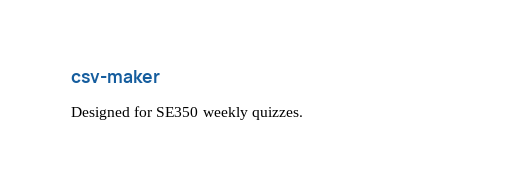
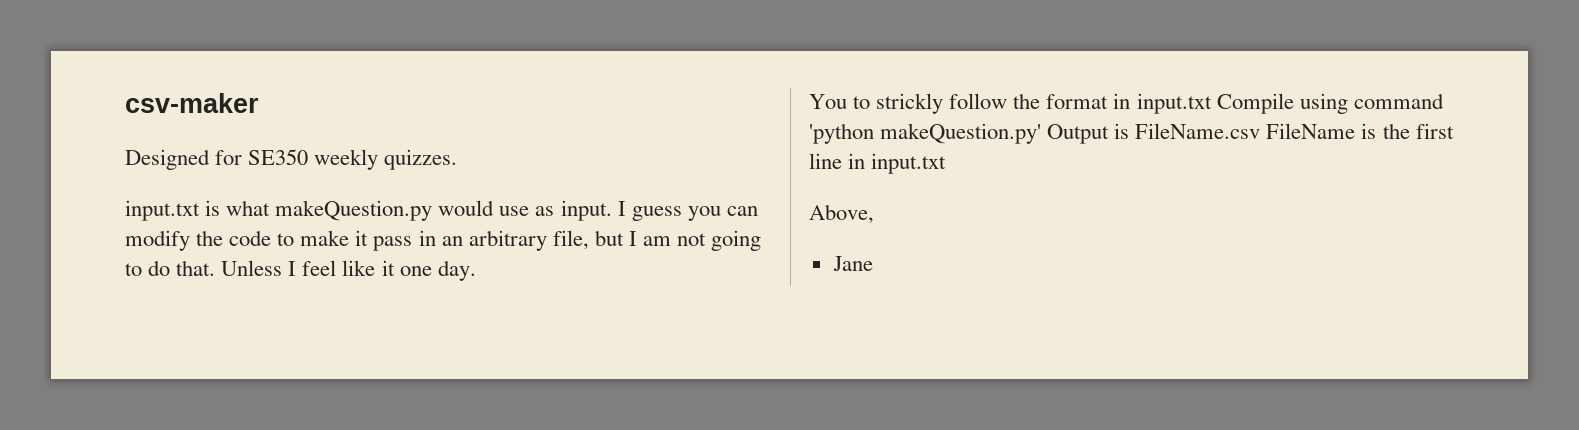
(303, 113) none -> [125,200,758,221] [125,230,762,251] [125,260,476,281] [809,93,1444,114] [809,123,1454,144] [809,153,947,174] [809,204,874,224] [832,256,873,271] // input.txt is what makeQuestion.py would use as input. I guess you can modify the code to make it pass in an arbitrary file, but I am not going to do that. Unless I feel like it one day. // You to strickly follow the format in input.txt Compile using command 'python makeQuestion.py' Output is FileName.csv FileName is the first line in input.txt // Above, // Jane

